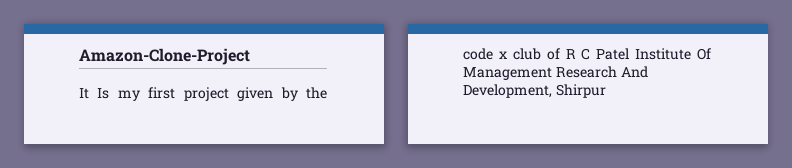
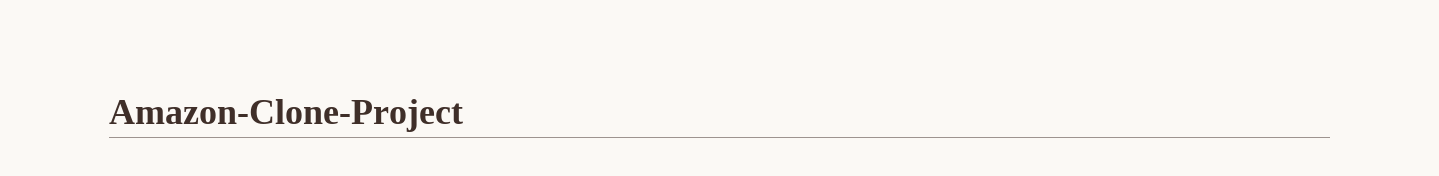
[79,87,327,101] [463,48,711,60] [463,66,648,80] [463,84,606,98] // It Is my first project given by the code x club of R C Patel Institute Of Management Research And Development, Shirpur -> (463, 115) none

